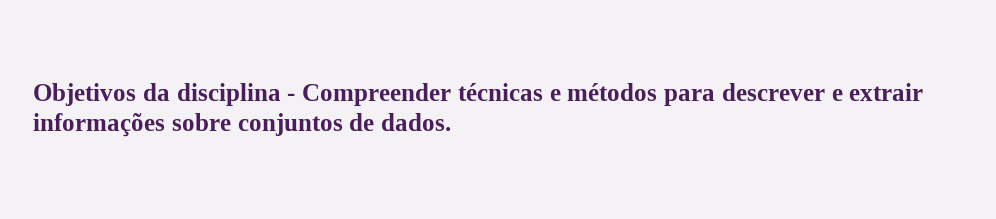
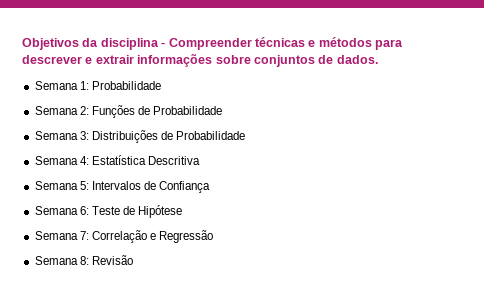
(451, 122) none -> [34,81,161,90] [34,105,223,118] [34,130,246,143] [34,155,200,165] [34,181,211,193] [34,205,183,218] [34,230,214,243] [34,255,133,265] // Semana 1: Probabilidade // Semana 2: Funções de Probabilidade // Semana 3: Distribuições de Probabilidade // Semana 4: Estatística Descritiva // Semana 5: Intervalos de Confiança // Semana 6: Teste de Hipótese // Semana 7: Correlação e Regressão // Semana 8: Revisão

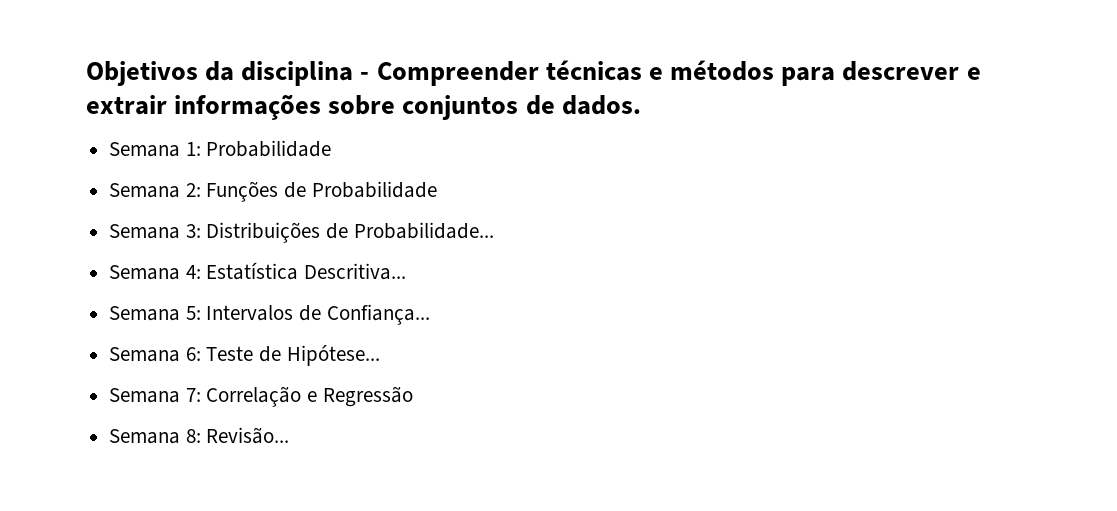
[176,131,246,140] Probabilidade -> [353,222,494,239] Probabilidade...
[147,156,200,165] Descritiva -> [304,263,407,280] Descritiva...
[159,181,211,193] Confiança -> [326,304,430,325] Confiança...
[138,205,183,218] Hipótese -> [286,345,380,366] Hipótese...
[91,255,133,265] Revisão -> [206,427,290,444] Revisão...

